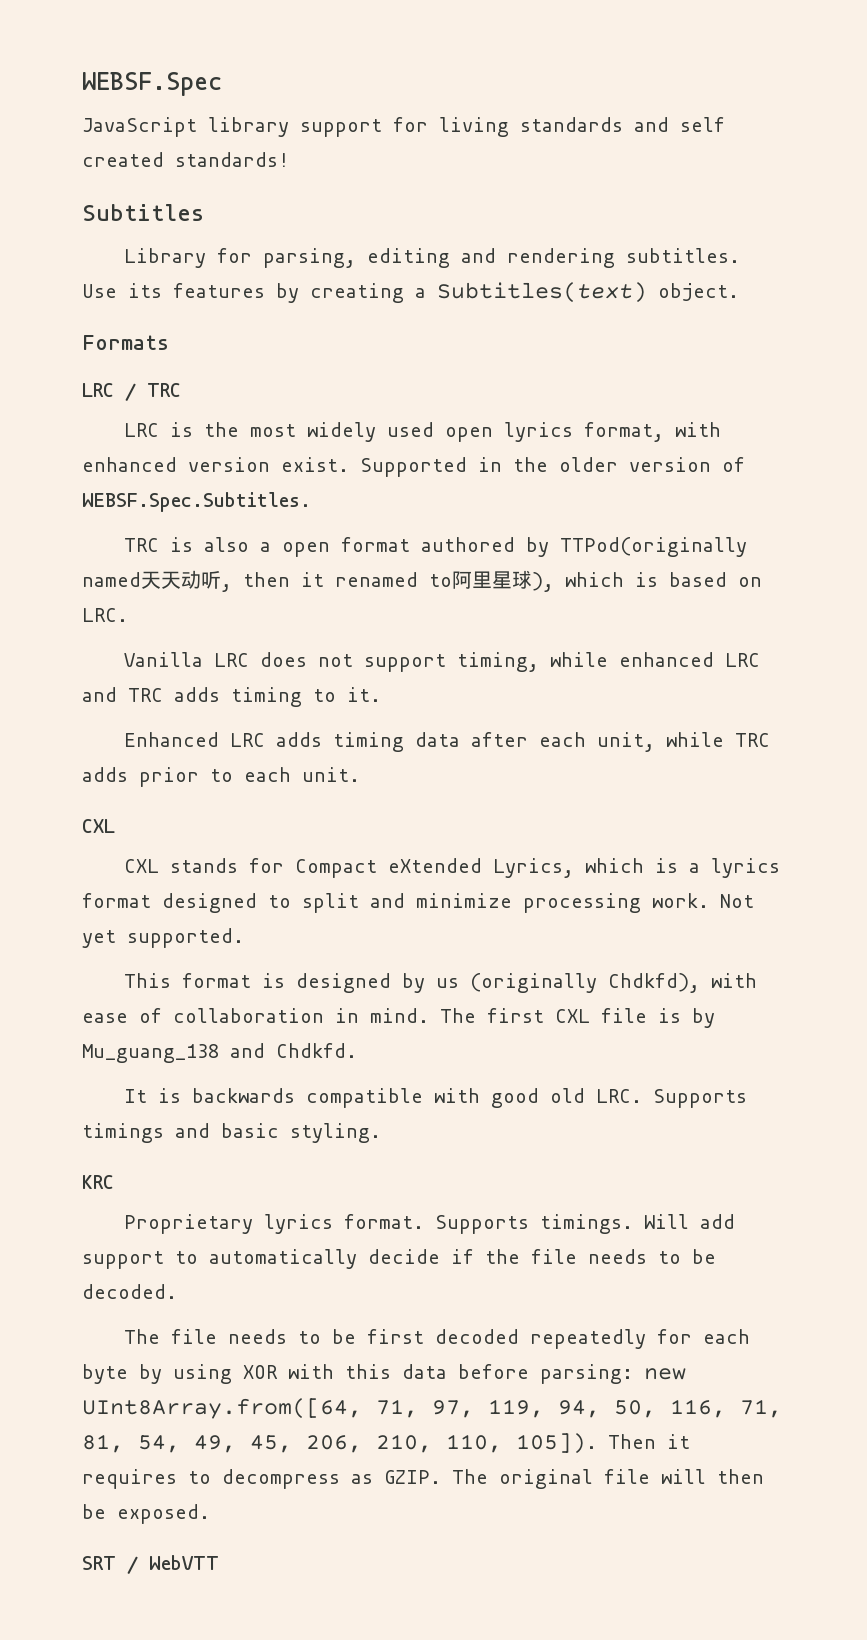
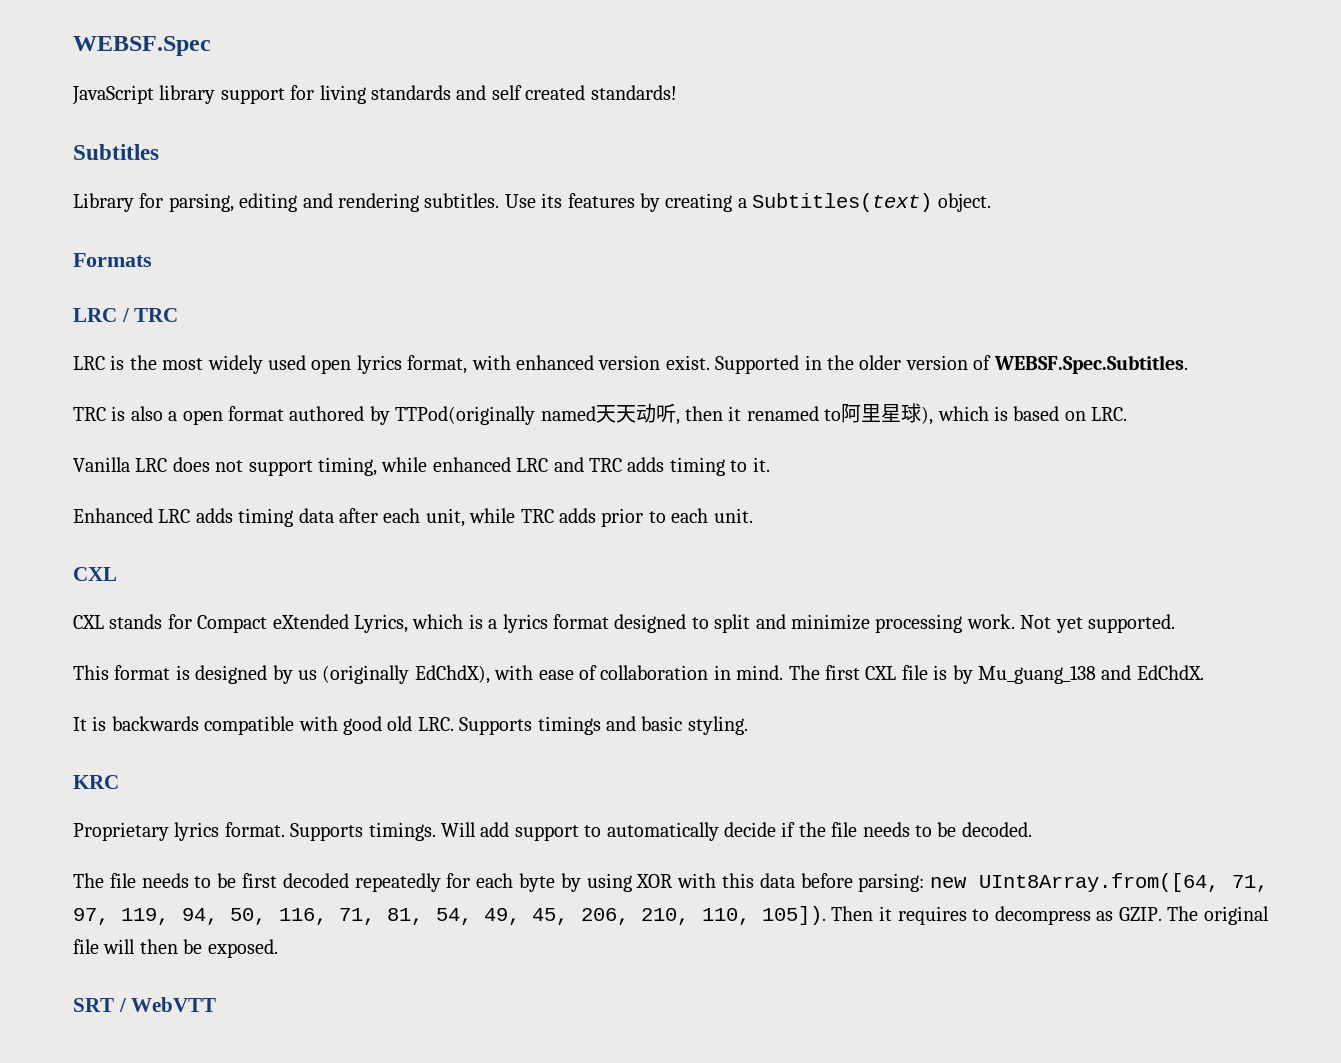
[608,973,701,993] Chdkfd), -> [414,665,490,684] EdChdX),
[276,1043,357,1058] Chdkfd. -> [1136,665,1204,680] EdChdX.

